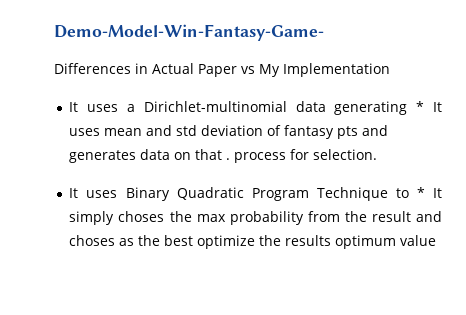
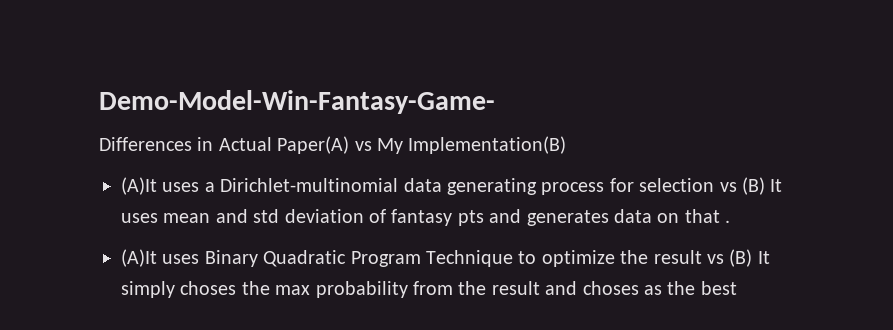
[198,64,237,77] Paper -> [277,136,350,154] Paper(A)
[283,63,390,77] [69,102,79,112] Implementation // It -> [408,136,567,154] [121,177,157,195] Implementation(B) // (A)It
[416,101,425,112] * -> [541,177,765,195] process for selection vs (B)
[234,149,378,163] [69,188,79,198] process for selection. // It -> [121,249,157,267] // (A)It
[416,187,425,198] * -> [541,249,753,267] optimize the result vs (B)
[197,235,437,249] optimize the results optimum value -> (737, 288) none

